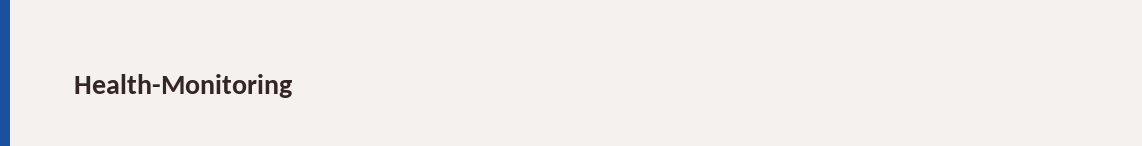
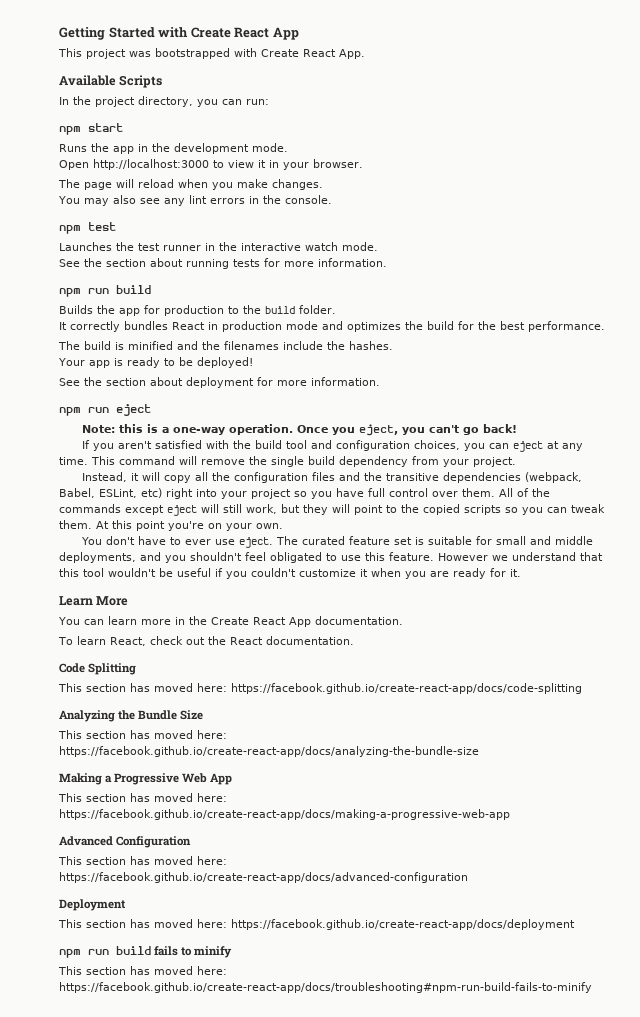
[74,74,292,98] Health-Monitoring -> [59,27,299,40] [58,48,365,59] [59,75,163,88] [59,96,269,107] [59,123,123,135] [59,143,288,154] [59,159,363,170] [58,179,323,190] [58,195,332,206] [59,222,116,234] [59,242,378,251] [59,258,387,269] [59,285,151,297] [59,305,336,316] [59,321,605,332] [58,341,393,350] [58,357,253,368] [59,377,380,388] [59,404,151,416] [81,424,517,436] [81,440,583,452] [59,456,516,467] [81,472,582,483] [59,488,550,499] [59,504,605,516] [59,520,283,531] [80,536,594,548] [59,552,603,563] [59,568,521,579] [59,596,129,606] [58,616,403,627] [58,636,354,646] [59,663,137,675] [58,683,582,694] [59,710,204,722] [58,730,227,739] [59,746,479,757] [59,773,233,785] [58,793,227,802] [59,809,510,820] [59,836,192,848] [58,856,227,865] [59,872,468,883] [59,899,126,911] [58,919,575,930] [59,946,233,958] [58,966,227,975] [59,982,592,993] Getting Started with Create React App // This project was bootstrapped with Create React App. // Available Scripts // In the project directory, you can run: // npm start // Runs the app in the development mode. // Open http://localhost:3000 to view it in your browser. // The page will reload when you make changes. // You may also see any lint errors in the console. // npm test // Launches the test runner in the interactive watch mode. // See the section about running tests for more information. // npm run build // Builds the app for production to the build folder. // It correctly bundles React in production mode and optimizes the build for the best performance. // The build is minified and the filenames include the hashes. // Your app is ready to be deployed! // See the section about deployment for more information. // npm run eject // Note: this is a one-way operation. Once you eject, you can't go back! // If you aren't satisfied with the build tool and configuration choices, you can eject at any time. This command will remove the single build dependency from your project. // Instead, it will copy all the configuration files and the transitive dependencies (webpack, Babel, ESLint, etc) right into your project so you have full control over them. All of the commands except eject will still work, but they will point to the copied scripts so you can tweak them. At this point you're on your own. // You don't have to ever use eject. The curated feature set is suitable for small and middle deployments, and you shouldn't feel obligated to use this feature. However we understand that this tool wouldn't be useful if you couldn't customize it when you are ready for it. // Learn More // You can learn more in the Create React App documentation. // To learn React, check out the React documentation. // Code Splitting // This section has moved here: https://facebook.github.io/create-react-app/docs/code-splitting // Analyzing the Bundle Size // This section has moved here: https://facebook.github.io/create-react-app/docs/analyzing-the-bundle-size // Making a Progressive Web App // This section has moved here: https://facebook.github.io/create-react-app/docs/making-a-progressive-web-app // Advanced Configuration // This section has moved here: https://facebook.github.io/create-react-app/docs/advanced-configuration // Deployment // This section has moved here: https://facebook.github.io/create-react-app/docs/deployment // npm run build fails to minify // This section has moved here: https://facebook.github.io/create-react-app/docs/troubleshooting#npm-run-build-fails-to-minify

